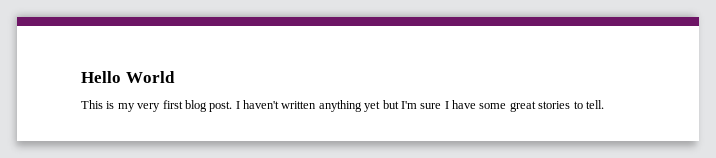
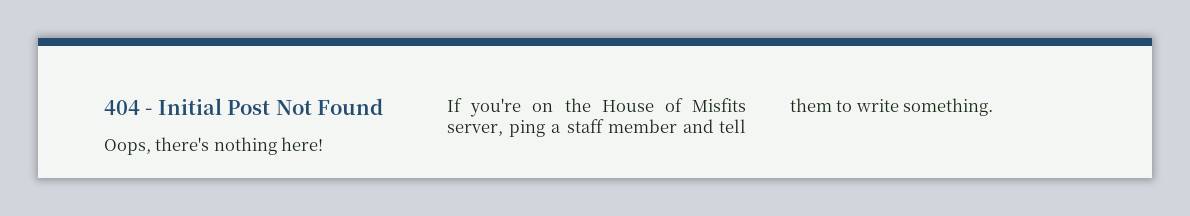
[81,71,175,83] [81,100,604,112] Hello World // This is my very first blog post. I haven't written anything yet but I'm sure I have some great stories to tell. -> [104,98,383,115] [104,137,324,155] [447,98,746,117] [447,119,746,137] [790,98,994,116] 404 - Initial Post Not Found // Oops, there's nothing here! // If you're on the House of Misfits server, ping a staff member and tell them to write something.

